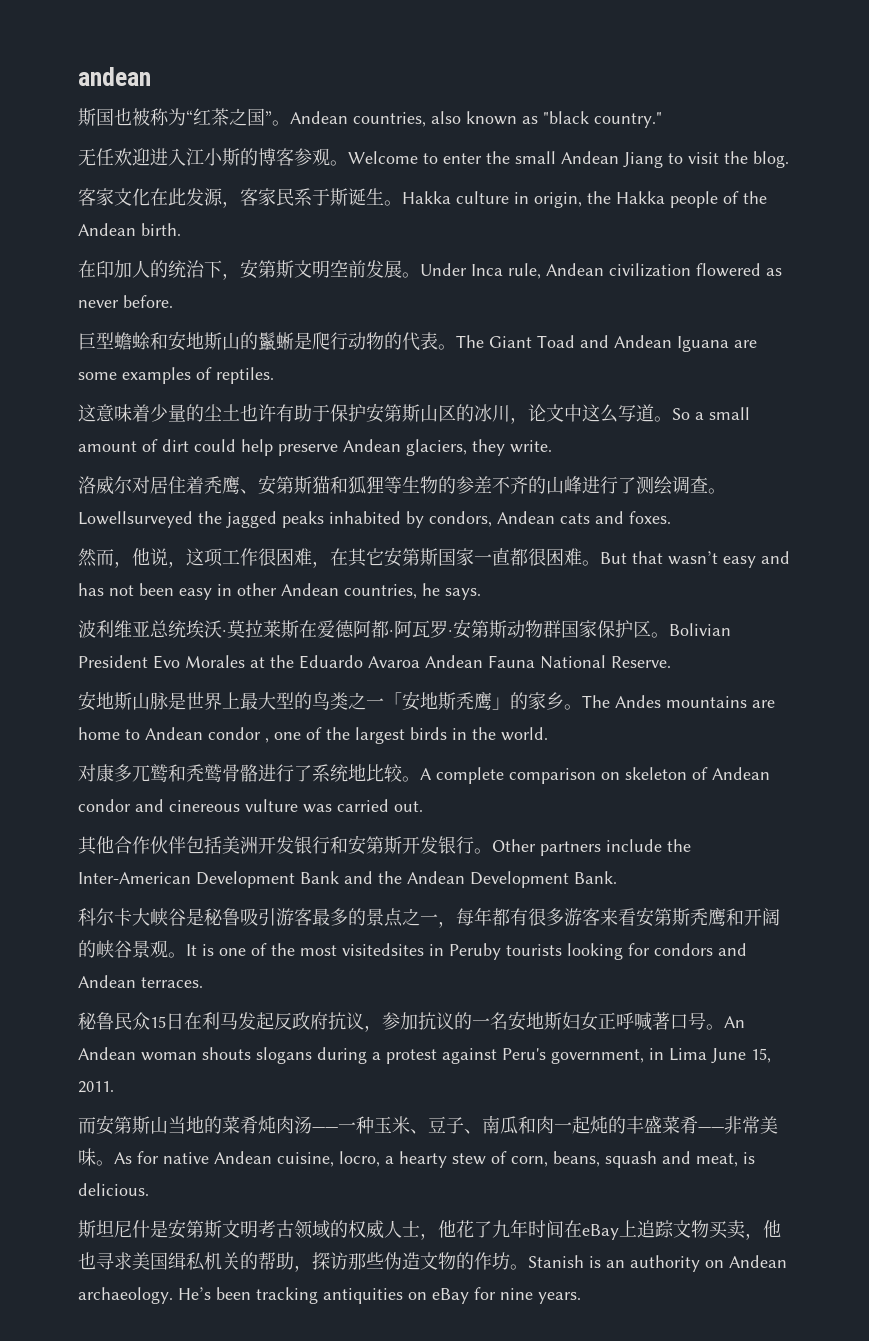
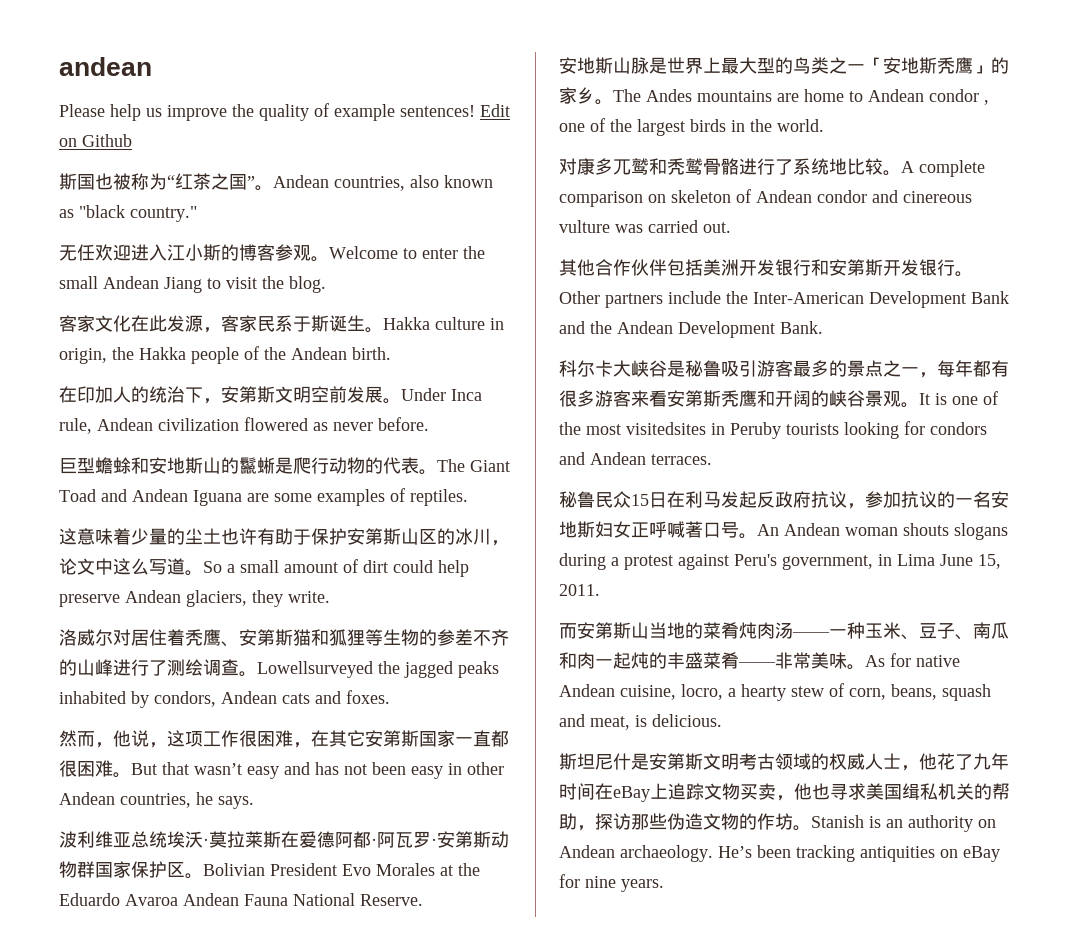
(151, 76) none -> [59,103,510,121] [59,134,132,147] // Please help us improve the quality of example sentences! Edit on Github

